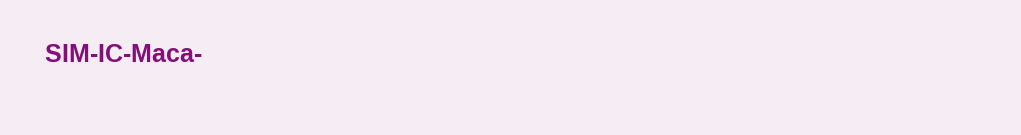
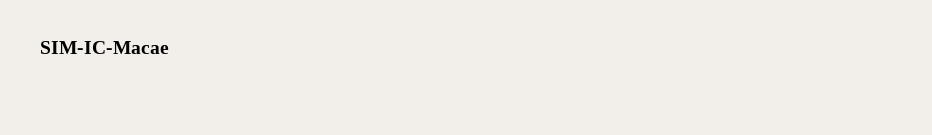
[45,44,202,62] SIM-IC-Maca- -> [40,41,169,54] SIM-IC-Macae

